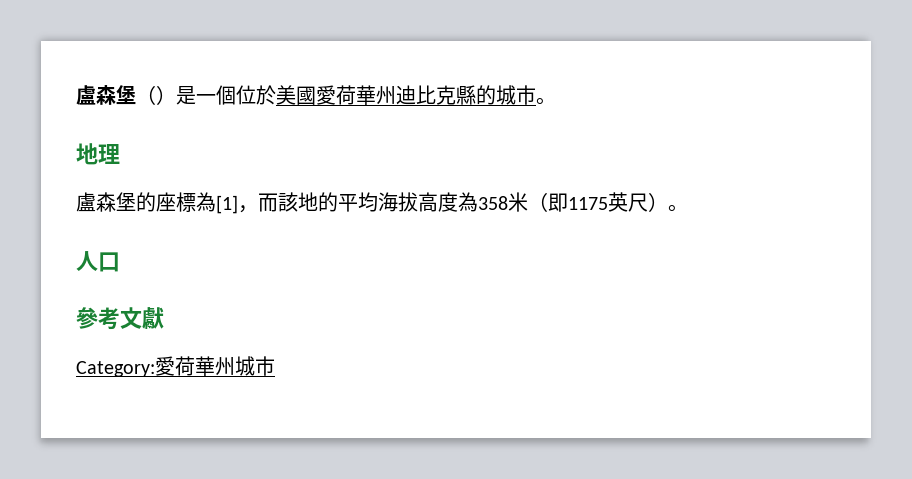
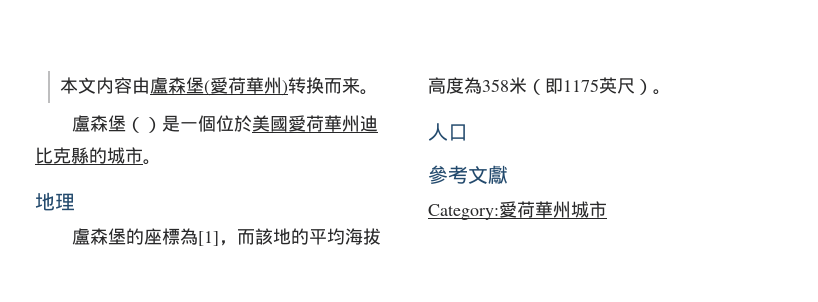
(76, 95) none -> [60,77,379,96] 本文内容由盧森堡(愛荷華州)转换而来。 //

